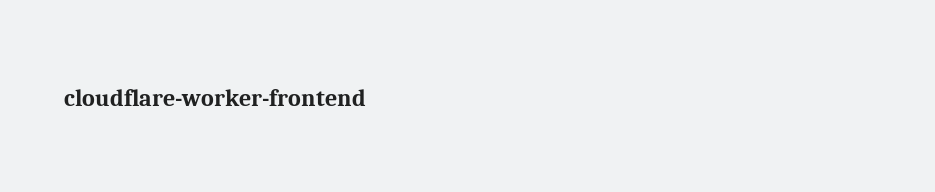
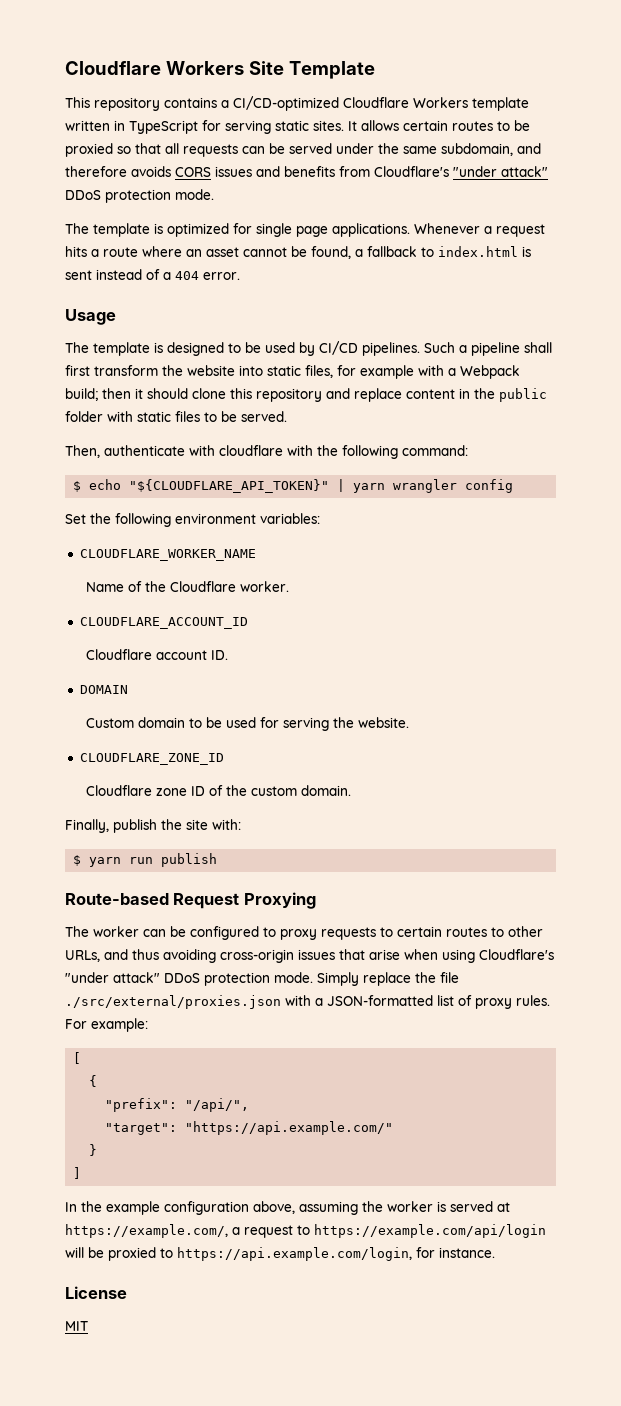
[64,89,366,106] cloudflare-worker-frontend -> [65,61,375,79] [65,96,529,111] [65,120,530,134] [65,143,541,157] [65,166,548,177] [65,189,214,203] [65,223,545,237] [65,246,531,259] [65,269,240,280] [65,309,116,325] [65,341,552,356] [65,365,520,379] [65,388,547,402] [65,411,287,422] [65,445,468,459] [73,479,514,493] [65,513,320,527] [79,549,256,561] [85,581,289,592] [79,617,248,629] [85,649,228,660] [79,685,128,694] [85,717,409,731] [79,753,224,765] [85,785,351,796] [65,819,241,833] [73,853,218,867] [65,892,316,909] [65,926,543,940] [65,949,554,963] [65,972,459,986] [65,995,550,1009] [65,1018,148,1032] [73,1052,82,1064] [89,1075,98,1087] [105,1098,250,1112] [105,1121,394,1135] [89,1144,98,1156] [73,1167,82,1179] [65,1201,510,1215] [65,1224,546,1238] [65,1247,495,1261] [65,1286,127,1299] [65,1321,88,1331] Cloudflare Workers Site Template // This repository contains a CI/CD-optimized Cloudflare Workers template written in TypeScript for serving static sites. It allows certain routes to be proxied so that all requests can be served under the same subdomain, and therefore avoids CORS issues and benefits from Cloudflare's "under attack" DDoS protection mode. // The template is optimized for single page applications. Whenever a request hits a route where an asset cannot be found, a fallback to index.html is sent instead of a 404 error. // Usage // The template is designed to be used by CI/CD pipelines. Such a pipeline shall first transform the website into static files, for example with a Webpack build; then it should clone this repository and replace content in the public folder with static files to be served. // Then, authenticate with cloudflare with the following command: // $ echo "${CLOUDFLARE_API_TOKEN}" | yarn wrangler config // Set the following environment variables: // CLOUDFLARE_WORKER_NAME // Name of the Cloudflare worker. // CLOUDFLARE_ACCOUNT_ID // Cloudflare account ID. // DOMAIN // Custom domain to be used for serving the website. // CLOUDFLARE_ZONE_ID // Cloudflare zone ID of the custom domain. // Finally, publish the site with: // $ yarn run publish // Route-based Request Proxying // The worker can be configured to proxy requests to certain routes to other URLs, and thus avoiding cross-origin issues that arise when using Cloudflare's "under attack" DDoS protection mode. Simply replace the file ./src/external/proxies.json with a JSON-formatted list of proxy rules. For example: // [ // { // "prefix": "/api/", // "target": "https://api.example.com/" // } // ] // In the example configuration above, assuming the worker is served at https://example.com/, a request to https://example.com/api/login will be proxied to https://api.example.com/login, for instance. // License // MIT

